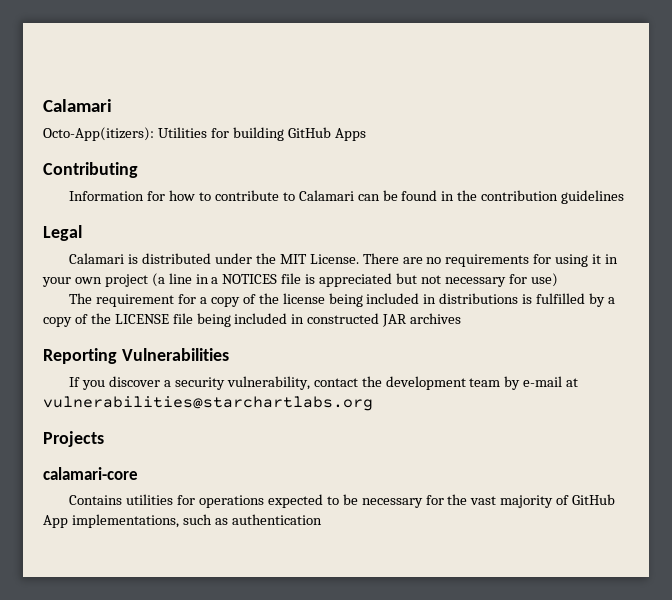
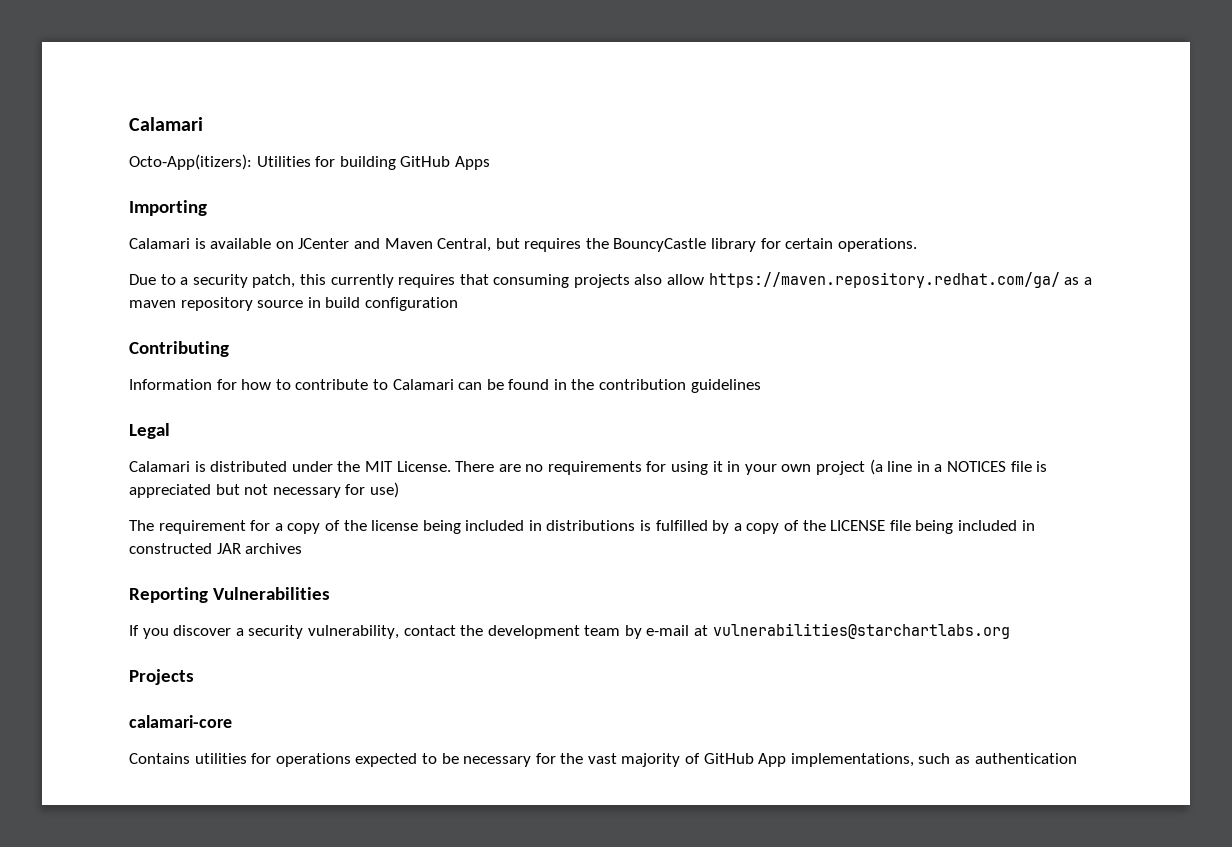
(366, 134) none -> [129,200,207,216] [129,238,917,252] [129,272,1092,288] [129,297,458,311] // Importing // Calamari is available on JCenter and Maven Central, but requires the BouncyCastle library for certain operations. // Due to a security patch, this currently requires that consuming projects also allow https://maven.repository.redhat.com/ga/ as a maven repository source in build configuration

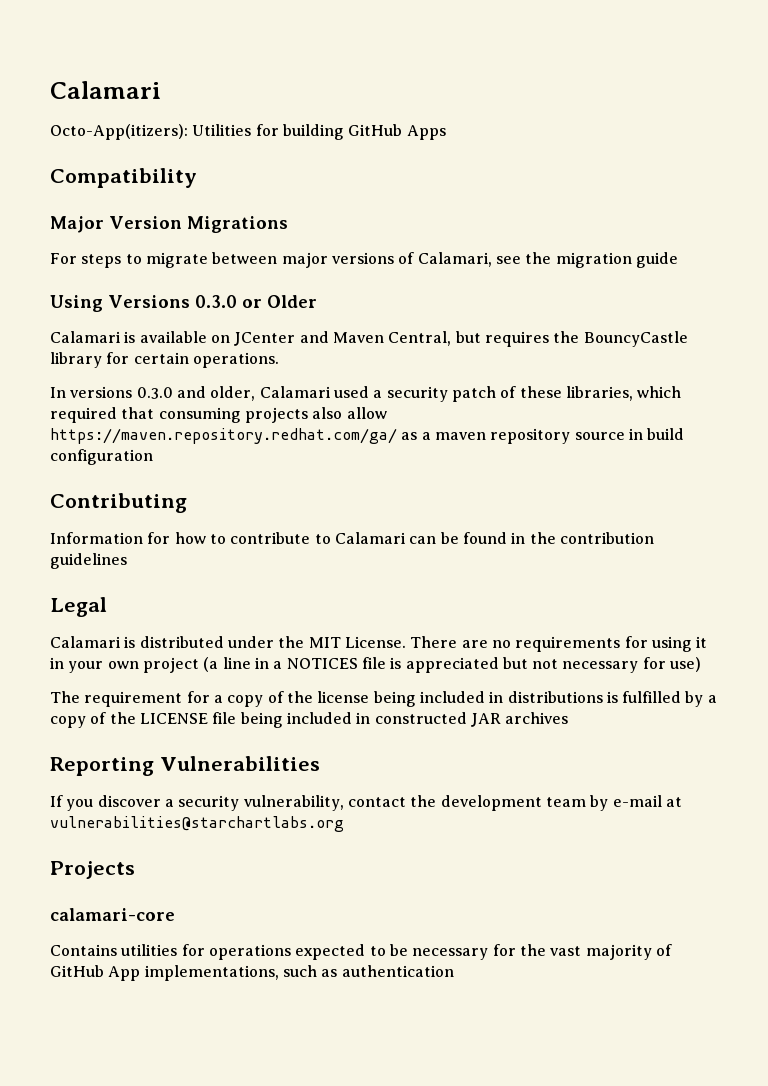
[129,200,207,216] Importing -> [50,168,197,188] [50,216,288,233] [50,252,678,268] [50,295,317,312] Compatibility // Major Version Migrations // For steps to migrate between major versions of Calamari, see the migration guide // Using Versions 0.3.0 or Older
[129,274,456,288] Due to a security patch, this currently requires -> [50,386,682,402] [50,407,117,423] In versions 0.3.0 and older, Calamari used a security patch of these libraries, which required

